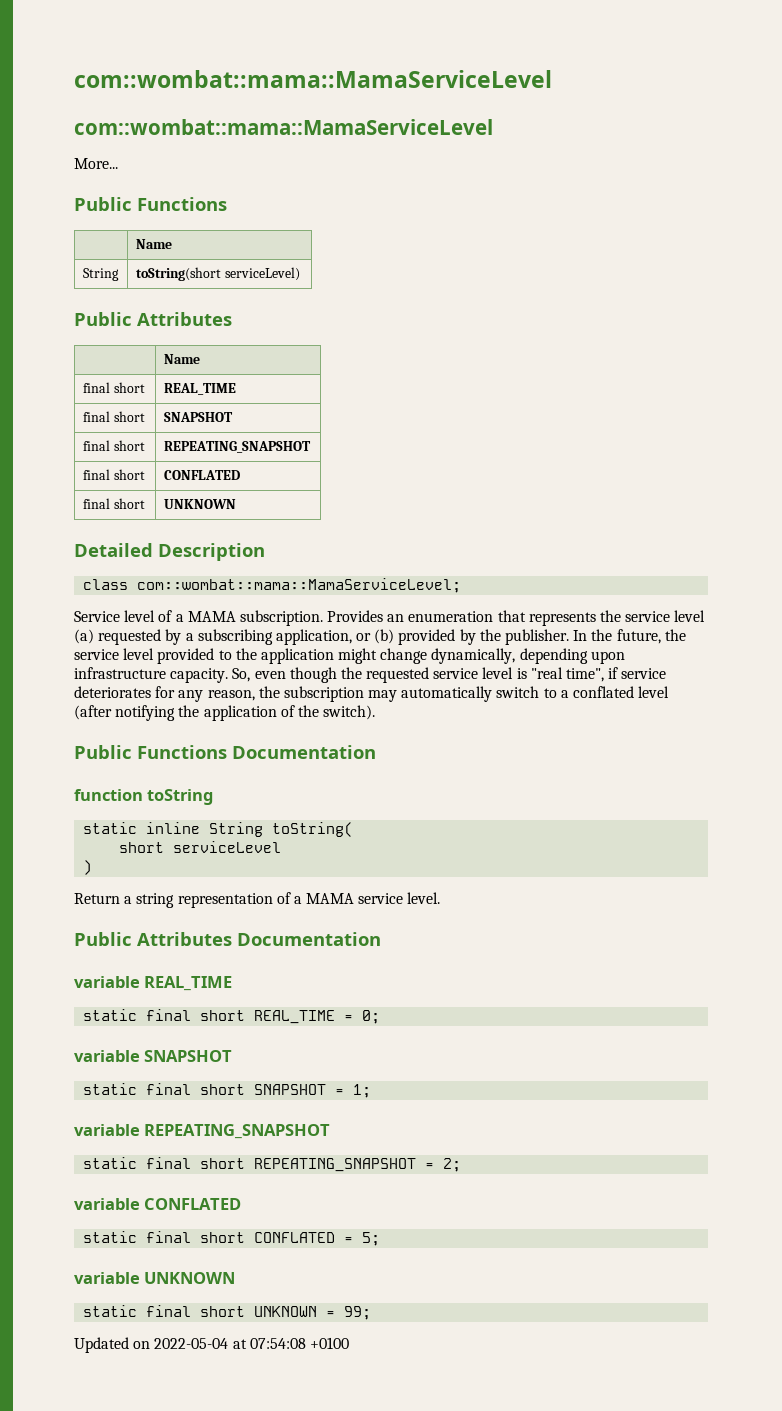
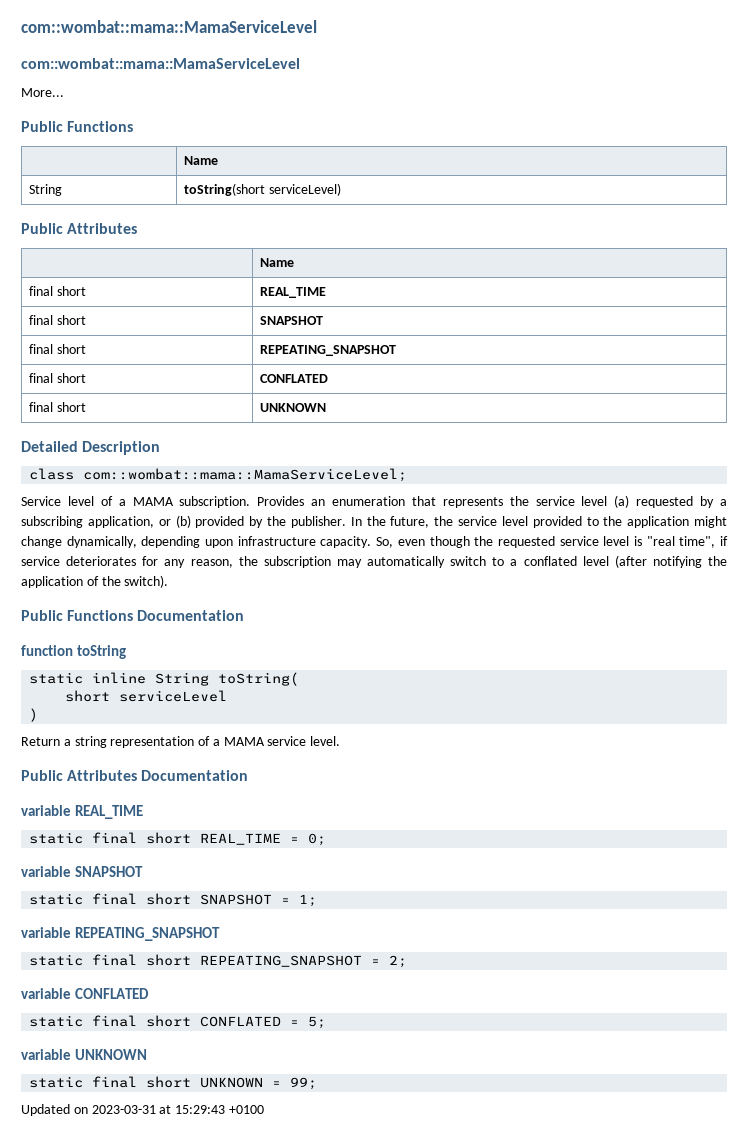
[154,1338,306,1349] 2022-05-04 at 07:54:08 -> [91,1105,226,1114] 2023-03-31 at 15:29:43

